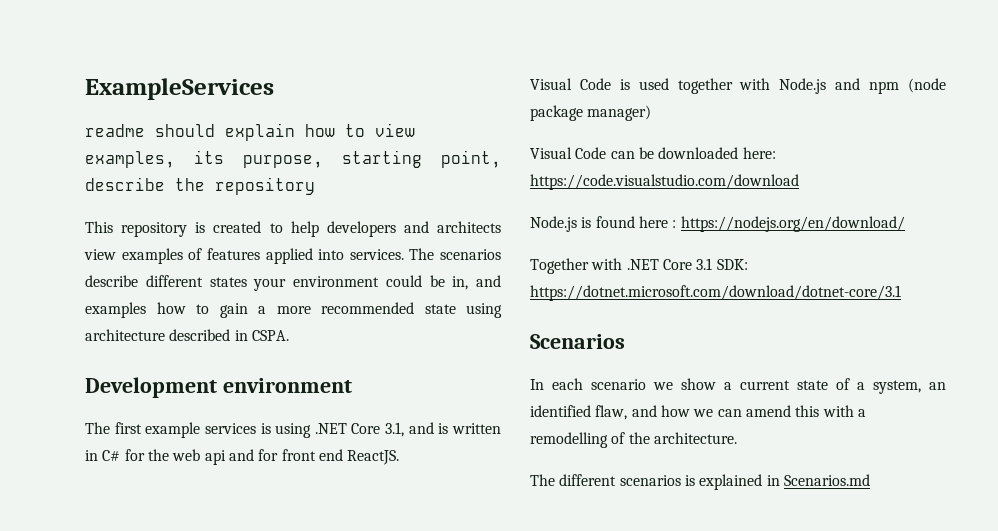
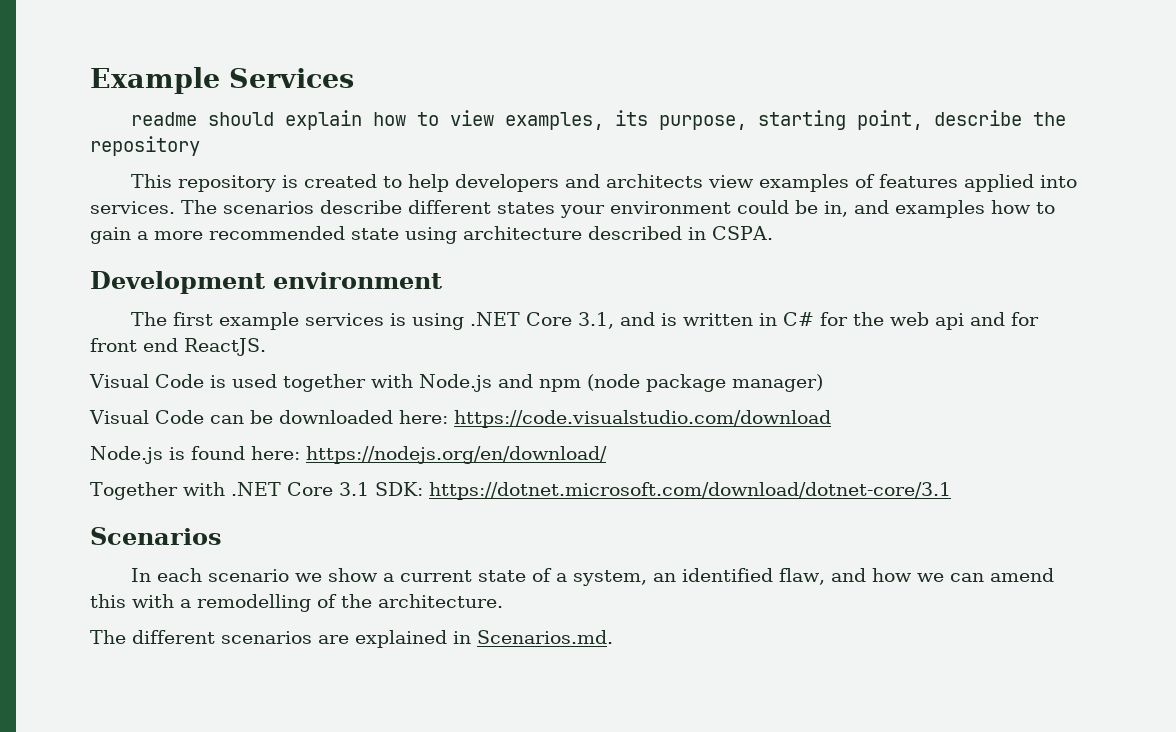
[85,78,274,100] ExampleServices -> [90,67,354,94] Example Services
[638,216,677,228] here : -> [251,446,300,460] here:
[684,475,695,486] is -> [318,635,349,644] are
[783,474,870,486] Scenarios.md -> [477,630,613,644] Scenarios.md.

